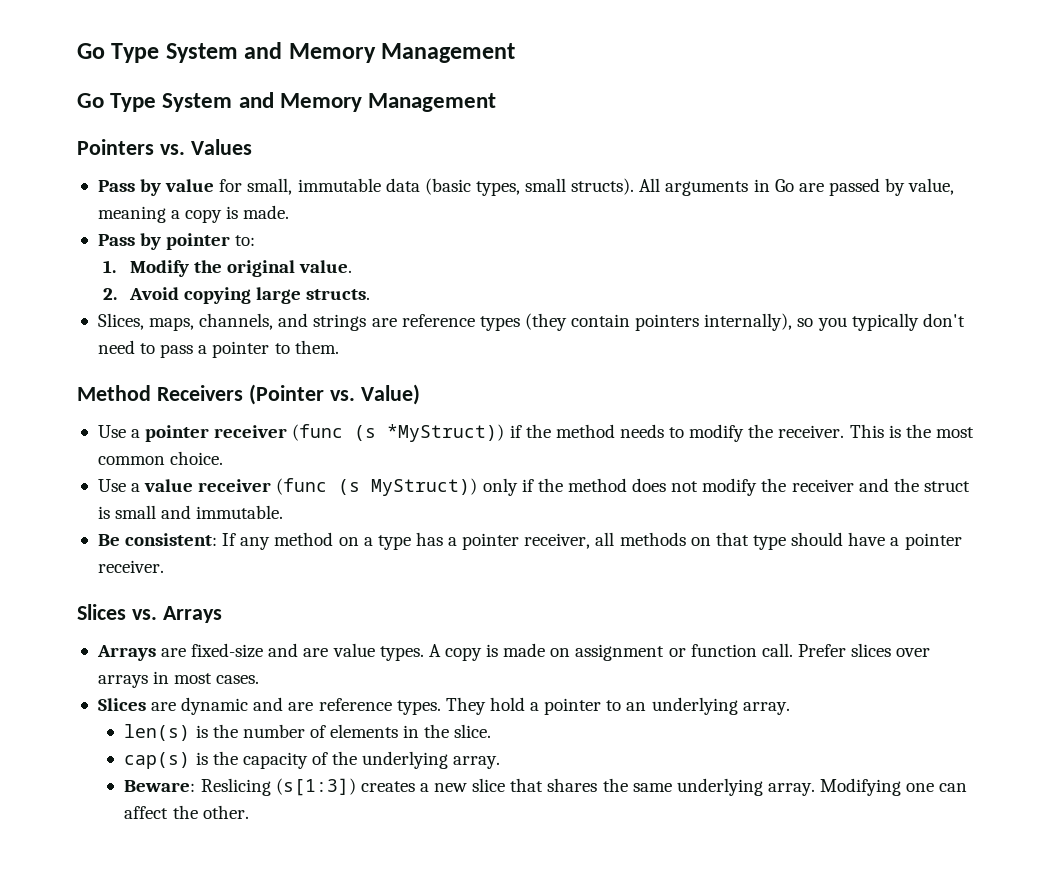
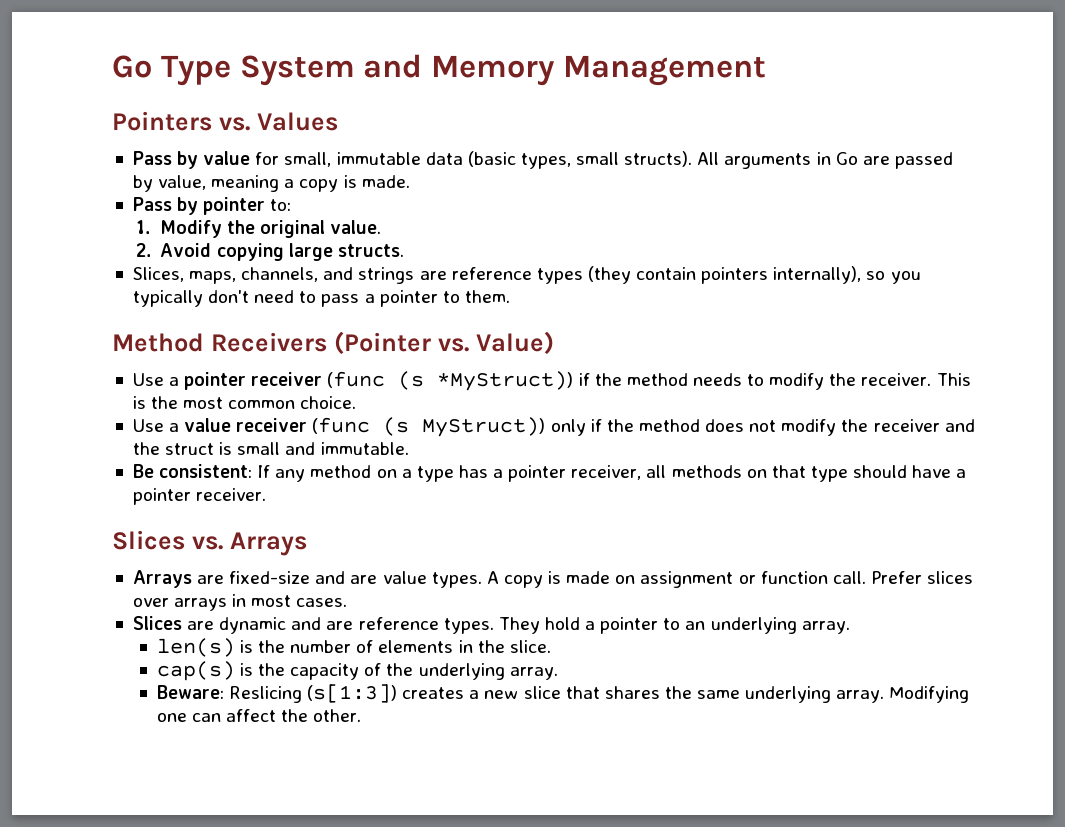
[77,42,516,63] [77,92,497,112] Go Type System and Memory Management // Go Type System and Memory Management -> [112,54,766,86] Go Type System and Memory Management

